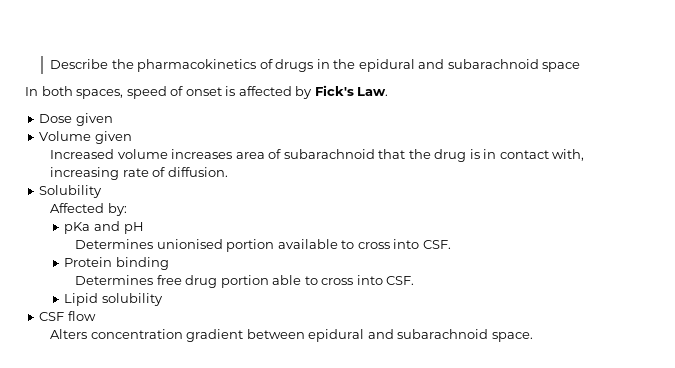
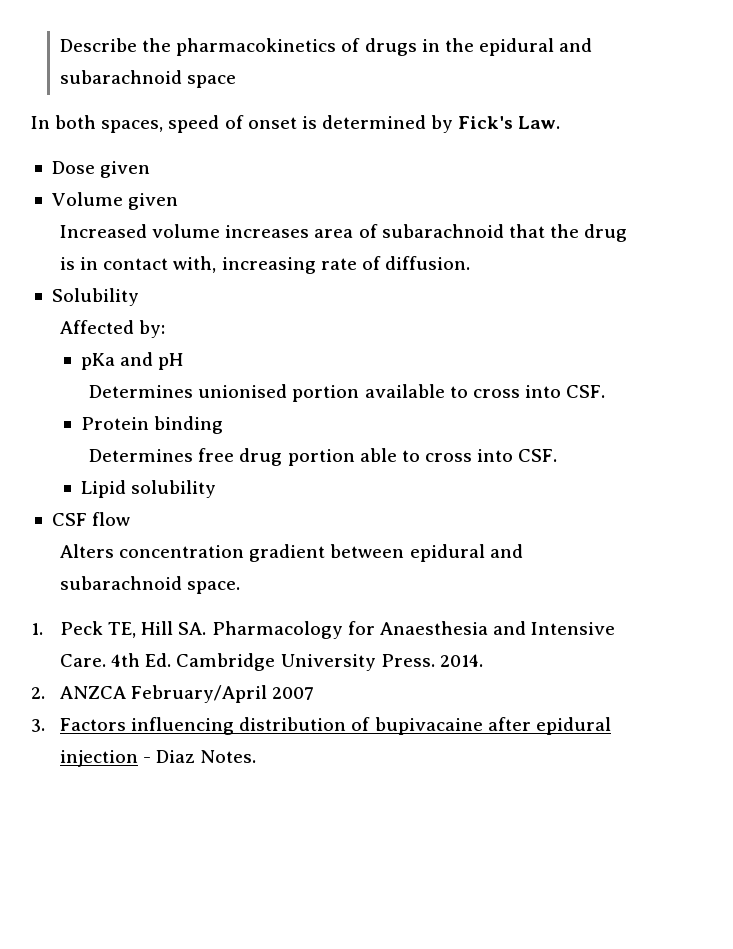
[238,86,292,96] affected -> [321,115,426,129] determined
(533, 337) none -> [31,621,616,639] [60,653,483,671] [31,685,315,703] [31,717,611,735] [60,750,257,767] // 1. Peck TE, Hill SA. Pharmacology for Anaesthesia and Intensive Care. 4th Ed. Cambridge University Press. 2014. // 2. ANZCA February/April 2007 // 3. Factors influencing distribution of bupivacaine after epidural injection - Diaz Notes.

